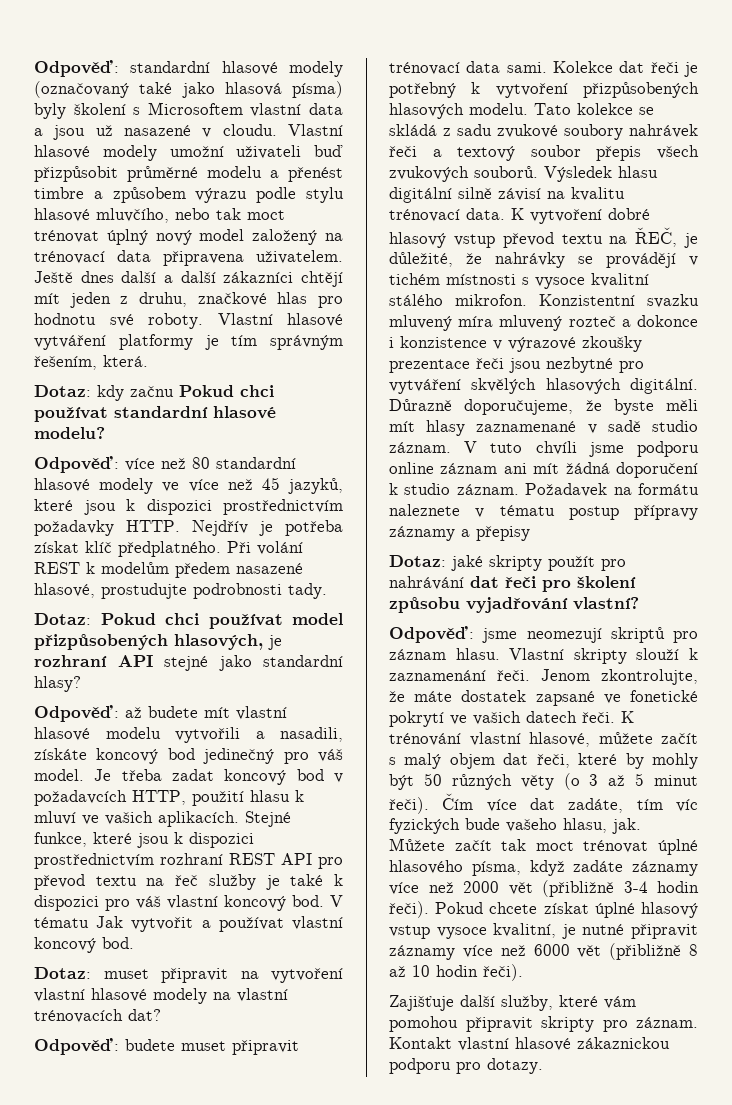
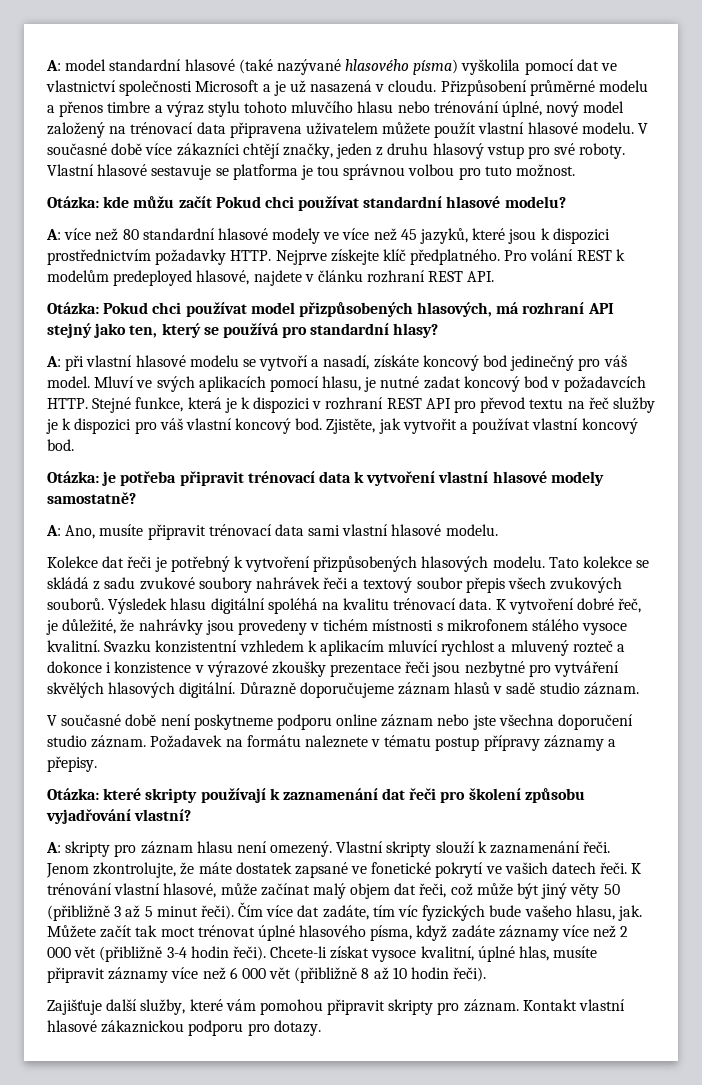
[34,60,343,77] [34,81,343,98] [34,102,343,119] [34,124,343,140] [34,145,343,161] [34,166,118,182] Odpověď: standardní hlasové modely (označovaný také jako hlasová písma) byly školení s Microsoftem vlastní data a jsou už nasazené v cloudu. Vlastní hlasové modely umožní uživateli buď přizpůsobit -> [46,59,618,75] [46,80,527,96] A: model standardní hlasové (také nazývané hlasového písma) vyškolila pomocí dat ve vlastnictví společnosti Microsoft a je už nasazená v cloudu. Přizpůsobení
[288,167,343,182] přenést -> [59,101,104,117] přenos
[112,187,345,203] [34,208,285,223] [34,229,148,245] způsobem výrazu podle stylu hlasové mluvčího, nebo tak moct trénovat úplný -> [165,101,543,117] výraz stylu tohoto mluvčího hlasu nebo trénování úplné,
[256,250,343,264] [34,271,216,283] uživatelem. Ještě dnes další a další -> [305,122,649,138] [47,143,173,155] uživatelem můžete použít vlastní hlasové modelu. V současné době více
[34,293,60,304] mít -> [282,143,333,159] značky,
[139,292,343,308] [34,313,343,329] [34,334,343,350] [34,355,148,370] [34,385,174,401] druhu, značkové hlas pro hodnotu své roboty. Vlastní hlasové vytváření platformy je tím správným řešením, která. // Dotaz: kdy začnu -> [387,143,626,159] [47,164,576,180] [47,196,212,208] druhu hlasový vstup pro své roboty. Vlastní hlasové sestavuje se platforma je tou správnou volbou pro tuto možnost. // Otázka: kde můžu začít
[34,456,119,473] Odpověď: -> [46,229,61,240] A:
[192,520,343,536] [34,541,79,553] Nejdřív je potřeba získat -> [275,249,379,265] Nejprve získejte
[227,541,251,553] Při -> [504,250,528,261] Pro
[175,562,303,578] [34,583,327,599] [34,613,91,625] předem nasazené hlasové, prostudujte podrobnosti tady. // Dotaz: -> [113,270,495,286] [47,302,99,314] predeployed hlasové, najdete v článku rozhraní REST API. // Otázka:
[268,635,282,650] je -> [496,302,520,314] má
[164,655,343,671] [34,676,81,692] [34,705,287,722] [34,727,343,743] stejné jako standardní hlasy? // Odpověď: až budete mít vlastní hlasové modelu vytvořili a nasadili, -> [47,323,439,338] [46,355,370,371] stejný jako ten, který se používá pro standardní hlasy? // A: při vlastní hlasové modelu se vytvoří a nasadí,
[94,769,162,781] Je třeba -> [94,376,420,392] Mluví ve svých aplikacích pomocí hlasu, je nutné
[132,790,304,806] [34,811,291,827] [34,832,254,848] [34,853,154,869] HTTP, použití hlasu k mluví ve vašich aplikacích. Stejné funkce, které jsou k dispozici prostřednictvím -> [47,397,322,413] HTTP. Stejné funkce, která je k dispozici v
[290,874,324,886] také -> (58, 426) none
[330,895,343,907] [34,916,124,928] V tématu Jak -> [326,418,401,434] Zjistěte, jak
[34,967,343,983] [34,988,288,1004] [34,1009,161,1023] [34,1038,299,1055] [389,61,547,75] Dotaz: muset připravit na vytvoření vlastní hlasové modely na vlastní trénovacích dat? // Odpověď: budete muset připravit trénovací data sami. -> [47,471,604,486] [47,492,136,504] [46,524,498,540] Otázka: je potřeba připravit trénovací data k vytvoření vlastní hlasové modely samostatně? // A: Ano, musíte připravit trénovací data sami vlastní hlasové modelu. //
[458,187,541,201] silně závisí -> [267,598,318,614] spoléhá
[389,227,678,248] hlasový vstup převod textu na ŘEČ, -> [618,598,642,613] řeč,
[578,252,676,268] se provádějí -> [205,619,307,635] jsou provedeny
[535,273,649,289] [389,294,699,308] [389,315,494,331] vysoce kvalitní stálého mikrofon. Konzistentní svazku mluvený míra -> [446,619,628,635] [47,640,507,656] mikrofonem stálého vysoce kvalitní. Svazku konzistentní vzhledem k aplikacím mluvící rychlost a
[464,399,698,415] [389,420,698,436] [389,441,699,457] [389,462,698,478] [389,483,398,495] doporučujeme, že byste měli mít hlasy zaznamenané v sadě studio záznam. V tuto chvíli jsme podporu online záznam ani mít žádná doporučení k -> [299,682,639,698] [47,714,634,730] doporučujeme záznam hlasů v sadě studio záznam. // V současné době není poskytneme podporu online záznam nebo jste všechna doporučení
[476,526,530,541] [389,555,626,571] [389,576,464,590] přepisy // Dotaz: jaké skripty použít pro nahrávání -> [47,756,97,772] [47,788,378,803] přepisy. // Otázka: které skripty používají k zaznamenání
[389,626,698,643] [389,648,500,660] Odpověď: jsme neomezují skriptů pro záznam hlasu. -> [46,841,333,857] A: skripty pro záznam hlasu není omezený.
[598,732,698,744] [389,757,396,765] můžete začít s -> [220,883,310,896] může začínat
[578,753,698,769] [389,773,580,790] které by mohly být 50 různých věty (o -> [450,883,620,899] [47,905,110,921] což může být jiný věty 50 (přibližně
[463,881,499,893] 2000 -> [620,926,629,937] [47,947,71,958] 2 000
[435,902,698,918] [389,923,625,939] Pokud chcete získat úplné hlasový vstup vysoce kvalitní, je nutné -> [270,946,598,962] Chcete-li získat vysoce kvalitní, úplné hlas, musíte
[533,944,570,956] 6000 -> [229,967,266,979] 6 000

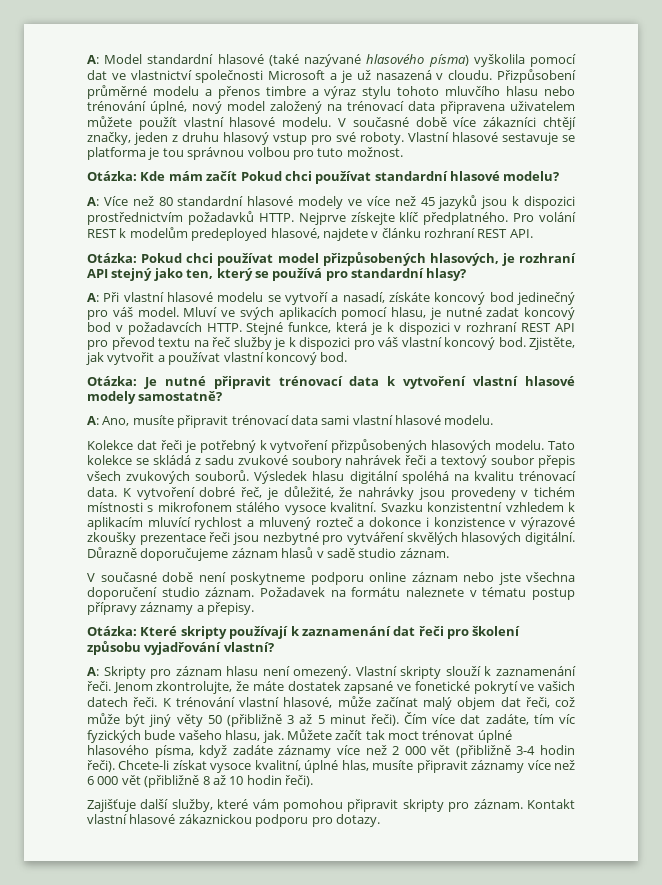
[46,59,107,71] A: model -> [87,54,143,64] A: Model
[103,196,175,208] kde můžu -> [140,171,203,181] Kde mám
[64,228,92,240] více -> [103,196,128,206] Více
[420,228,506,244] jazyků, které -> [438,195,478,209] jazyků
[155,249,227,265] požadavky -> [187,211,254,225] požadavků
[496,302,520,314] má -> [501,253,515,266] je
[65,355,85,371] při -> [103,292,120,302] Při
[102,471,177,486] je potřeba -> [143,376,206,389] Je nutné
[103,788,142,800] které -> [140,626,178,636] Které
[65,841,111,857] skripty -> [103,666,146,679] Skripty

